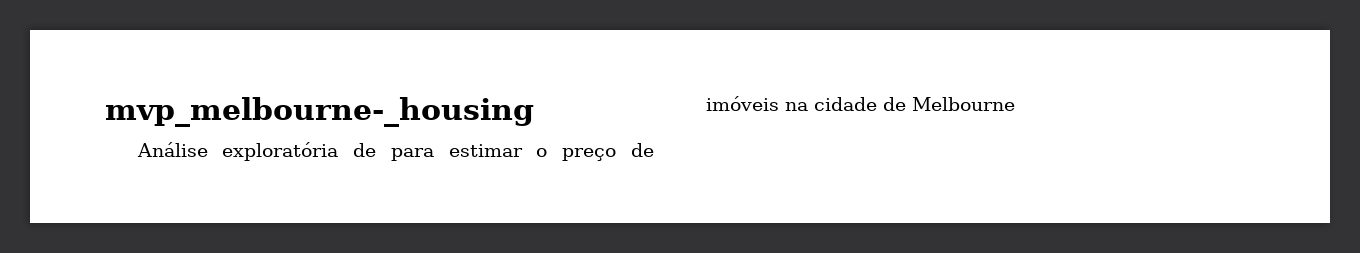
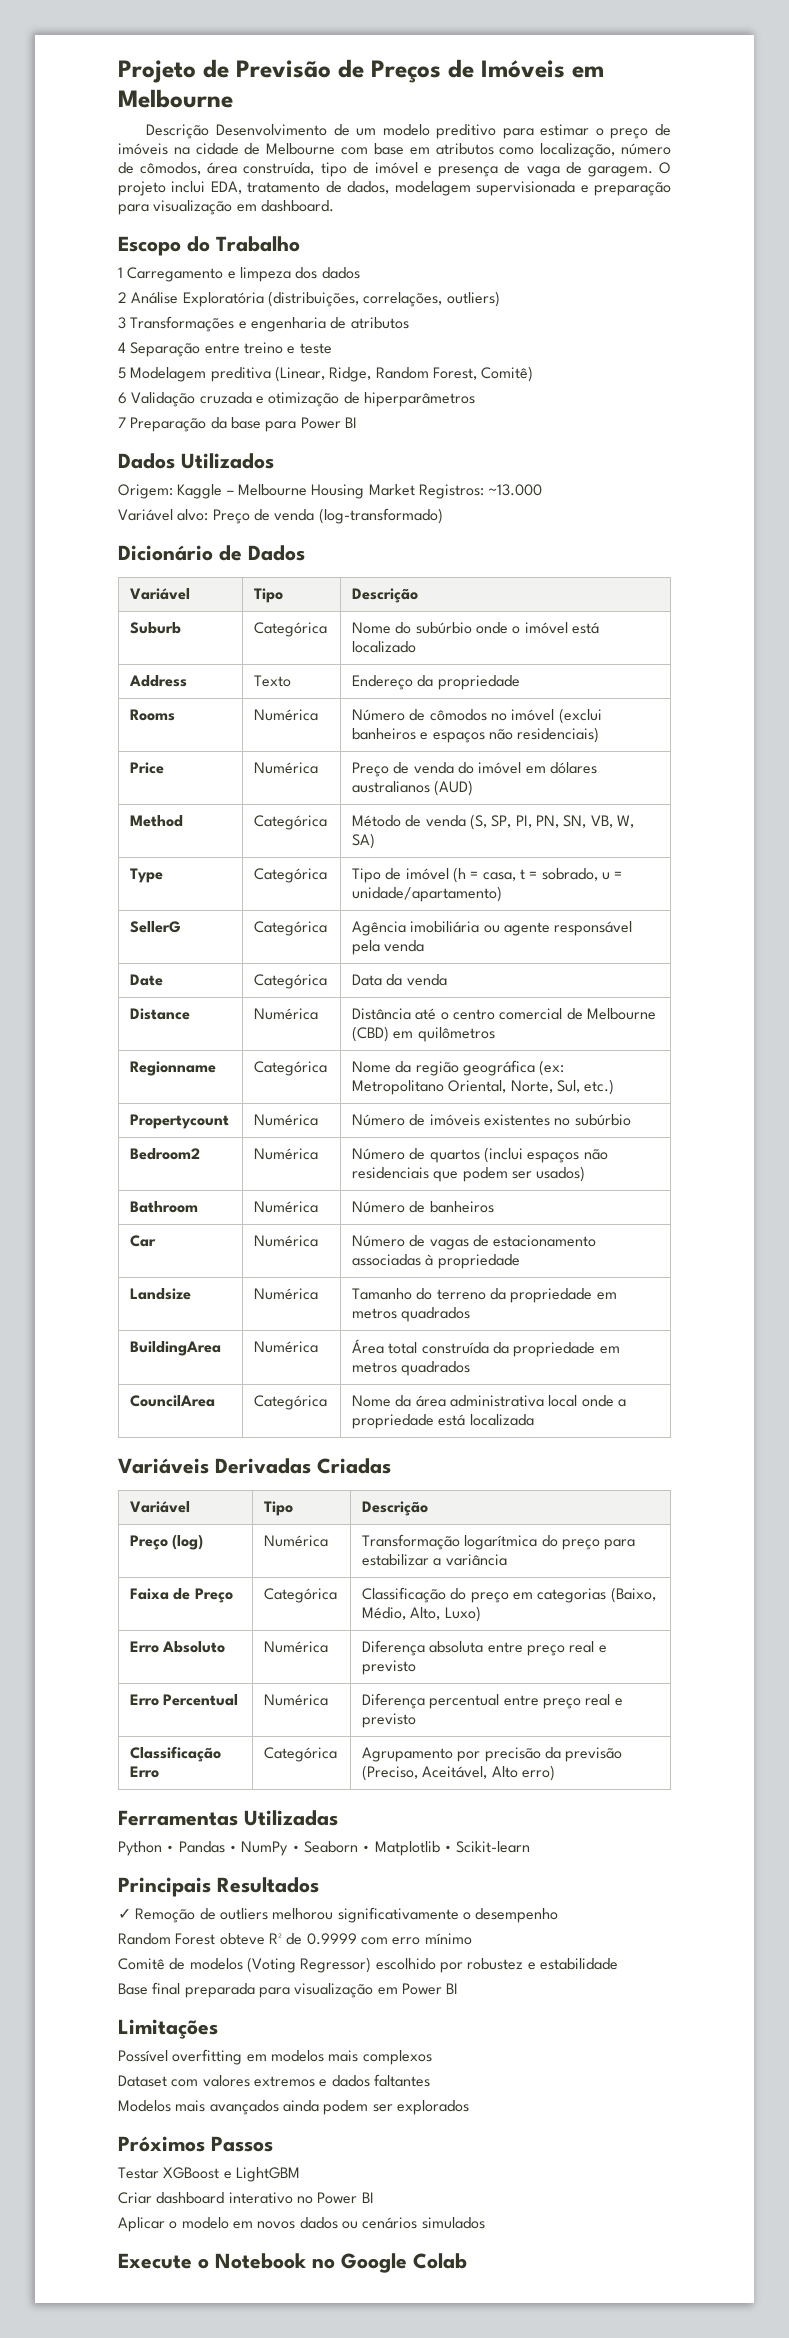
[105,97,534,127] [136,142,377,161] mvp_melbourne-_housing // Análise exploratória de -> [118,59,604,83] [118,89,233,108] [146,124,497,139] Projeto de Previsão de Preços de Imóveis em Melbourne // Descrição Desenvolvimento de um modelo preditivo
(1015, 104) none -> [341,143,671,158] [118,162,671,177] [118,181,672,196] [118,200,334,215] [118,236,300,256] [118,267,360,282] [118,291,500,307] [118,316,409,332] [118,342,332,357] [118,366,534,382] [118,392,475,407] [118,417,357,432] [118,453,274,469] [118,484,543,499] [118,508,443,524] [118,545,305,561] [130,588,191,600] [254,588,284,603] [352,588,419,603] [130,622,182,634] [254,622,328,637] [352,622,599,634] [352,641,417,653] [129,675,188,687] [254,675,292,687] [352,675,520,690] [130,709,176,721] [254,709,319,721] [352,708,602,724] [352,727,600,743] [130,762,165,774] [254,762,319,774] [352,762,597,777] [352,780,474,796] [130,815,184,827] [254,815,328,830] [352,814,634,830] [352,833,376,849] [130,868,164,883] [254,868,328,883] [352,867,623,883] [352,886,503,902] [130,921,182,933] [254,921,328,936] [352,921,633,936] [352,940,425,955] [130,974,164,986] [254,974,328,989] [352,974,447,986] [130,1008,191,1020] [254,1008,319,1020] [352,1008,656,1020] [352,1026,495,1042] [130,1061,217,1076] [254,1061,328,1076] [352,1060,565,1076] [352,1079,615,1095] [130,1114,230,1129] [254,1114,319,1126] [352,1114,631,1126] [130,1148,201,1160] [254,1148,319,1160] [352,1147,608,1163] [352,1166,586,1182] [130,1201,199,1213] [254,1201,319,1213] [352,1201,494,1213] [130,1235,157,1247] [254,1235,319,1247] [352,1235,597,1250] [352,1254,520,1269] [130,1288,192,1300] [254,1288,319,1300] [352,1288,617,1303] [352,1307,471,1322] [130,1341,222,1356] [254,1341,319,1353] [352,1339,620,1357] [352,1361,471,1376] [130,1395,216,1407] [254,1395,328,1410] [352,1395,626,1407] [352,1414,534,1429] [118,1458,391,1474] [130,1501,191,1513] [264,1501,294,1516] [362,1501,429,1516] [130,1534,204,1550] [264,1535,329,1547] [362,1534,636,1550] [362,1554,507,1566] [130,1588,233,1603] [264,1588,338,1603] [362,1587,656,1603] [362,1606,481,1622] [130,1641,226,1653] [264,1641,329,1653] [362,1640,607,1656] [362,1660,417,1675] [130,1694,239,1706] [264,1694,329,1706] [362,1693,623,1709] [362,1713,417,1728] [130,1746,222,1762] [130,1766,160,1778] [264,1747,338,1762] [362,1747,623,1762] [362,1765,556,1781] [118,1810,338,1826] [118,1841,531,1856] [118,1877,319,1897] [118,1907,559,1923] [118,1933,472,1945] [118,1957,618,1973] [118,1982,459,1998] [118,2019,218,2039] [118,2049,432,2065] [118,2074,430,2087] [118,2100,469,2115] [118,2136,273,2152] [118,2167,300,2182] [118,2192,374,2204] [118,2217,485,2232] [118,2253,467,2273] com base em atributos como localização, número de cômodos, área construída, tipo de imóvel e presença de vaga de garagem. O projeto inclui EDA, tratamento de dados, modelagem supervisionada e preparação para visualização em dashboard. // Escopo do Trabalho // 1 Carregamento e limpeza dos dados // 2 Análise Exploratória (distribuições, correlações, outliers) // 3 Transformações e engenharia de atributos // 4 Separação entre treino e teste // 5 Modelagem preditiva (Linear, Ridge, Random Forest, Comitê) // 6 Validação cruzada e otimização de hiperparâmetros // 7 Preparação da base para Power BI // Dados Utilizados // Origem: Kaggle – Melbourne Housing Market Registros: ~13.000 // Variável alvo: Preço de venda (log-transformado) // Dicionário de Dados // Variável | Tipo | Descrição // Suburb | Categórica | Nome do subúrbio onde o imóvel está localizado // Address | Texto | Endereço da propriedade // Rooms | Numérica | Número de cômodos no imóvel (exclui banheiros e espaços não residenciais) // Price | Numérica | Preço de venda do imóvel em dólares australianos (AUD) // Method | Categórica | Método de venda (S, SP, PI, PN, SN, VB, W, SA) // Type | Categórica | Tipo de imóvel (h = casa, t = sobrado, u = unidade/apartamento) // SellerG | Categórica | Agência imobiliária ou agente responsável pela venda // Date | Categórica | Data da venda // Distance | Numérica | Distância até o centro comercial de Melbourne (CBD) em quilômetros // Regionname | Categórica | Nome da região geográfica (ex: Metropolitano Oriental, Norte, Sul, etc.) // Propertycount | Numérica | Número de imóveis existentes no subúrbio // Bedroom2 | Numérica | Número de quartos (inclui espaços não residenciais que podem ser usados) // Bathroom | Numérica | Número de banheiros // Car | Numérica | Número de vagas de estacionamento associadas à propriedade // Landsize | Numérica | Tamanho do terreno da propriedade em metros quadrados // BuildingArea | Numérica | Área total construída da propriedade em metros quadrados // CouncilArea | Categórica | Nome da área administrativa local onde a propriedade está localizada // Variáveis Derivadas Criadas // Variável | Tipo | Descrição // Preço (log) | Numérica | Transformação logarítmica do preço para estabilizar a variância // Faixa de Preço | Categórica | Classificação do preço em categorias (Baixo, Médio, Alto, Luxo) // Erro Absoluto | Numérica | Diferença absoluta entre preço real e previsto // Erro Percentual | Numérica | Diferença percentual entre preço real e previsto // Classificação Erro | Categórica | Agrupamento por precisão da previsão (Preciso, Aceitável, Alto erro) // Ferramentas Utilizadas // Python • Pandas • NumPy • Seaborn • Matplotlib • Scikit-learn // Principais Resultados // ✓ Remoção de outliers melhorou significativamente o desempenho // Random Forest obteve R² de 0.9999 com erro mínimo // Comitê de modelos (Voting Regressor) escolhido por robustez e estabilidade // Base final preparada para visualização em Power BI // Limitações // Possível overfitting em modelos mais complexos // Dataset com valores extremos e dados faltantes // Modelos mais avançados ainda podem ser explorados // Próximos Passos // Testar XGBoost e LightGBM // Criar dashboard interativo no Power BI // Aplicar o modelo em novos dados ou cenários simulados // Execute o Notebook no Google Colab

